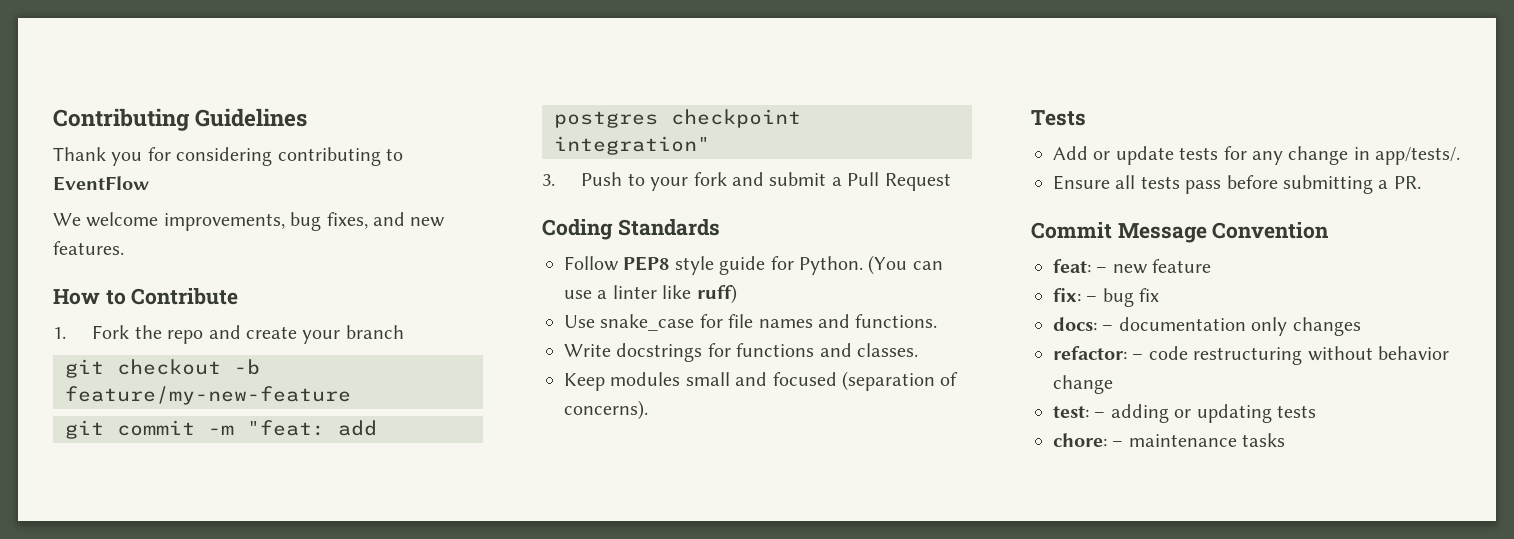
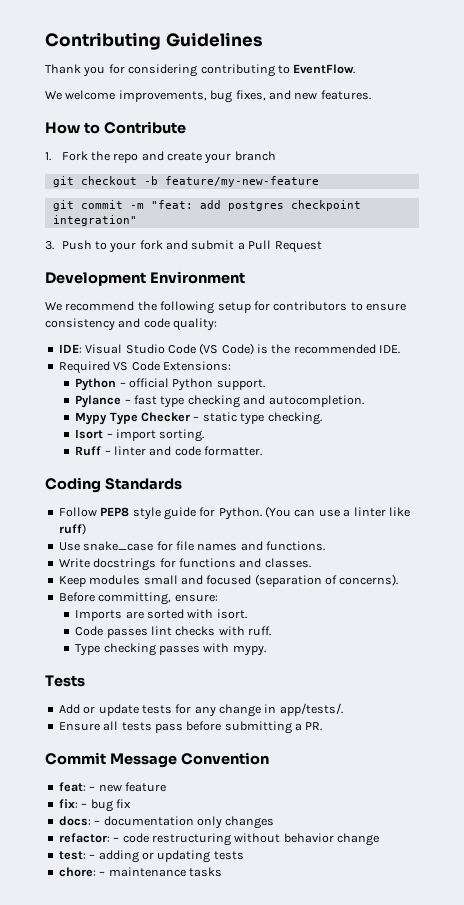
[53,176,149,191] EventFlow -> [293,64,356,74] EventFlow.
(951, 182) none -> [45,271,245,286] [45,301,406,314] [45,318,218,331] [58,343,401,355] [58,361,231,374] [75,378,265,391] [75,395,364,408] [75,412,322,425] [75,429,205,442] [75,446,263,456] // Development Environment // We recommend the following setup for contributors to ensure consistency and code quality: // IDE: Visual Studio Code (VS Code) is the recommended IDE. // Required VS Code Extensions: // Python – official Python support. // Pylance – fast type checking and autocompletion. // Mypy Type Checker – static type checking. // Isort – import sorting. // Ruff – linter and code formatter.
(648, 410) none -> [58,592,218,605] [75,609,247,621] [75,626,272,638] [75,643,266,656] // Before committing, ensure: // Imports are sorted with isort. // Code passes lint checks with ruff. // Type checking passes with mypy.

